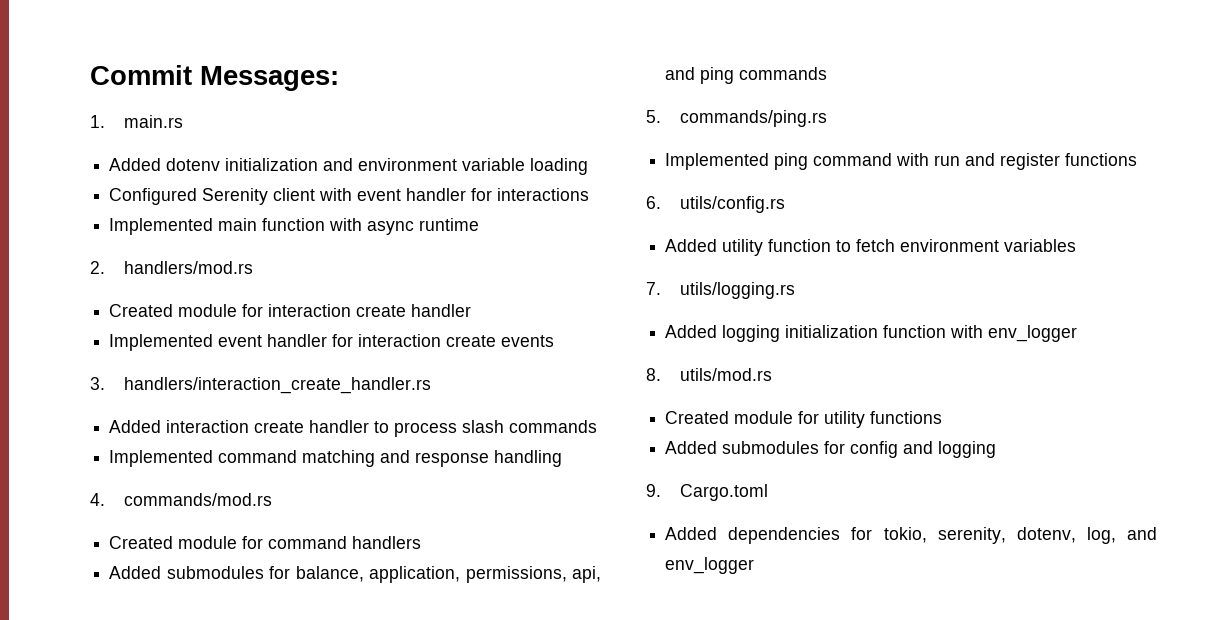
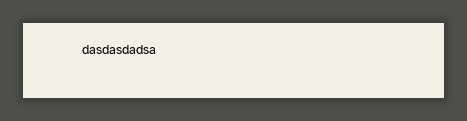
[90,65,339,91] [90,115,184,128] [109,158,589,175] [109,188,590,205] [109,218,480,235] [90,261,254,274] [109,304,472,317] [109,334,555,351] [90,377,432,394] [109,420,598,437] [109,450,563,467] [90,493,273,506] [109,536,422,549] [109,566,601,583] [665,67,828,84] [646,110,828,127] [665,153,1138,170] [646,196,786,213] [665,239,1077,256] [646,282,796,299] [665,325,1078,342] [646,368,773,381] [665,411,943,428] [665,441,997,458] [646,484,769,501] [665,527,1157,544] [665,557,755,574] Commit Messages: // 1. main.rs // Added dotenv initialization and environment variable loading // Configured Serenity client with event handler for interactions // Implemented main function with async runtime // 2. handlers/mod.rs // Created module for interaction create handler // Implemented event handler for interaction create events // 3. handlers/interaction_create_handler.rs // Added interaction create handler to process slash commands // Implemented command matching and response handling // 4. commands/mod.rs // Created module for command handlers // Added submodules for balance, application, permissions, api, and ping commands // 5. commands/ping.rs // Implemented ping command with run and register functions // 6. utils/config.rs // Added utility function to fetch environment variables // 7. utils/logging.rs // Added logging initialization function with env_logger // 8. utils/mod.rs // Created module for utility functions // Added submodules for config and logging // 9. Cargo.toml // Added dependencies for tokio, serenity, dotenv, log, and env_logger -> [82,45,156,54] dasdasdadsa

